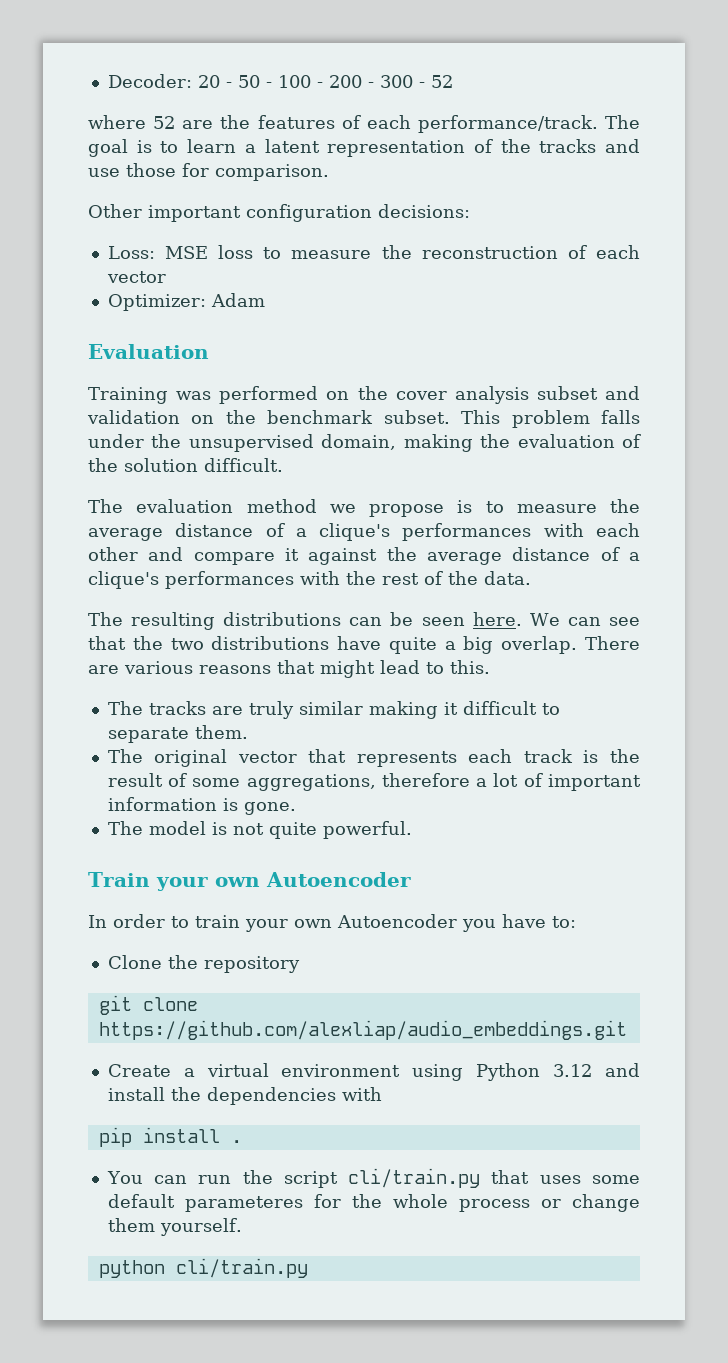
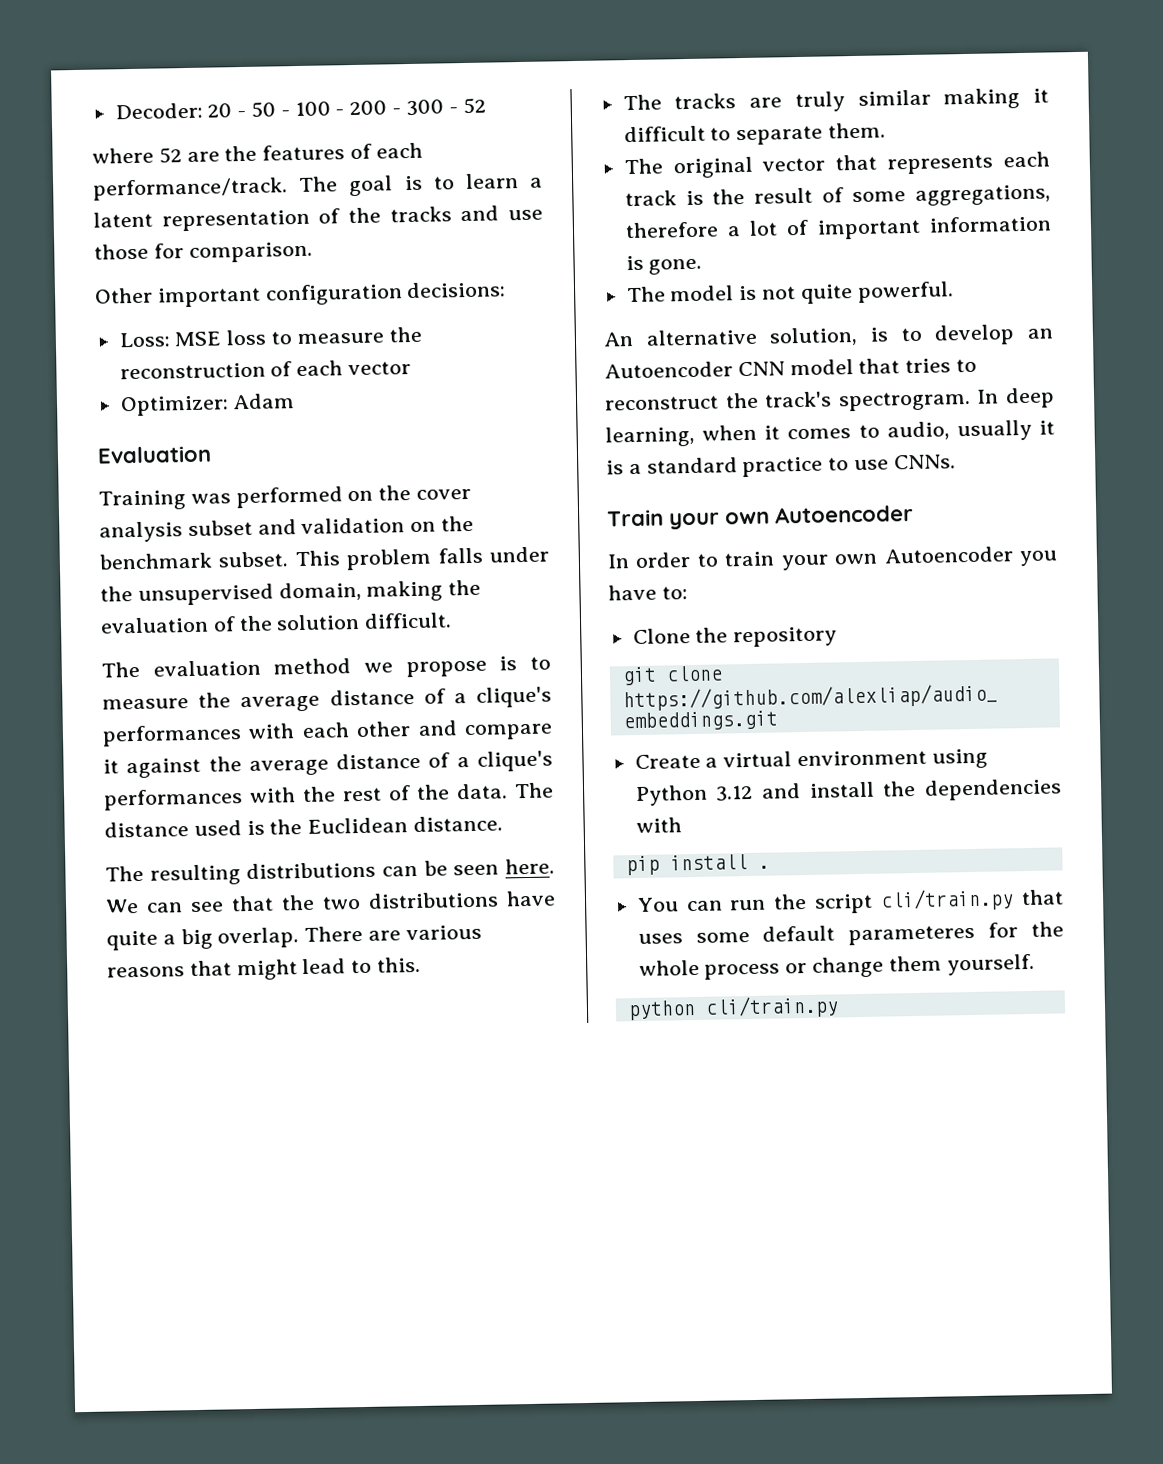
(531, 578) none -> [514,782,554,799] [104,815,504,838] The distance used is the Euclidean distance.
(412, 830) none -> [603,324,1054,347] [604,358,978,379] [604,387,1055,412] [605,419,1055,448] [606,454,956,478] // An alternative solution, is to develop an Autoencoder CNN model that tries to reconstruct the track's spectrogram. In deep learning, when it comes to audio, usually it is a standard practice to use CNNs.

